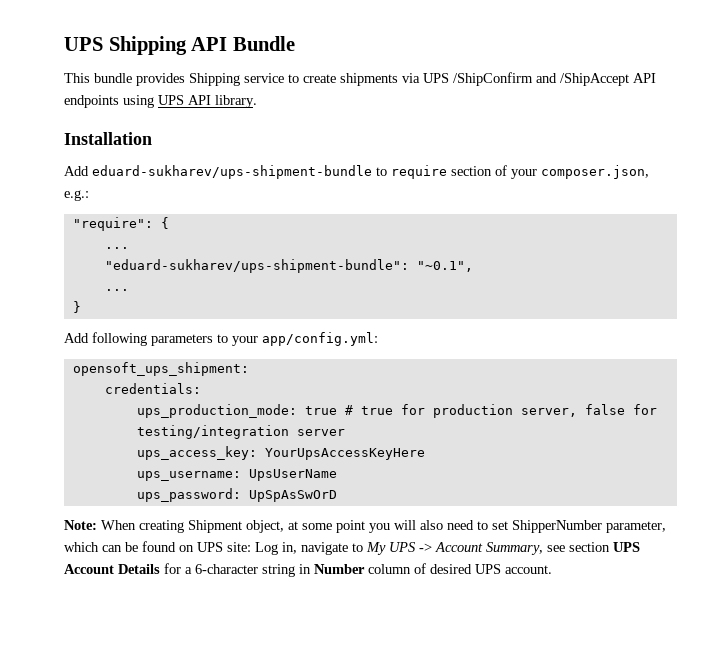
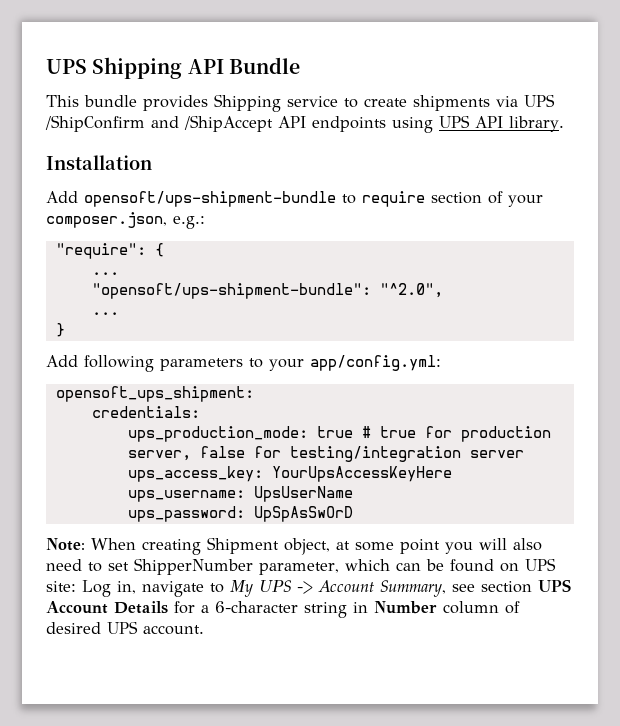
[92,165,372,179] eduard-sukharev/ups-shipment-bundle -> [84,191,336,207] opensoft/ups-shipment-bundle
[104,259,473,273] "eduard-sukharev/ups-shipment-bundle": "~0.1", -> [91,283,443,299] "opensoft/ups-shipment-bundle": "^2.0",

